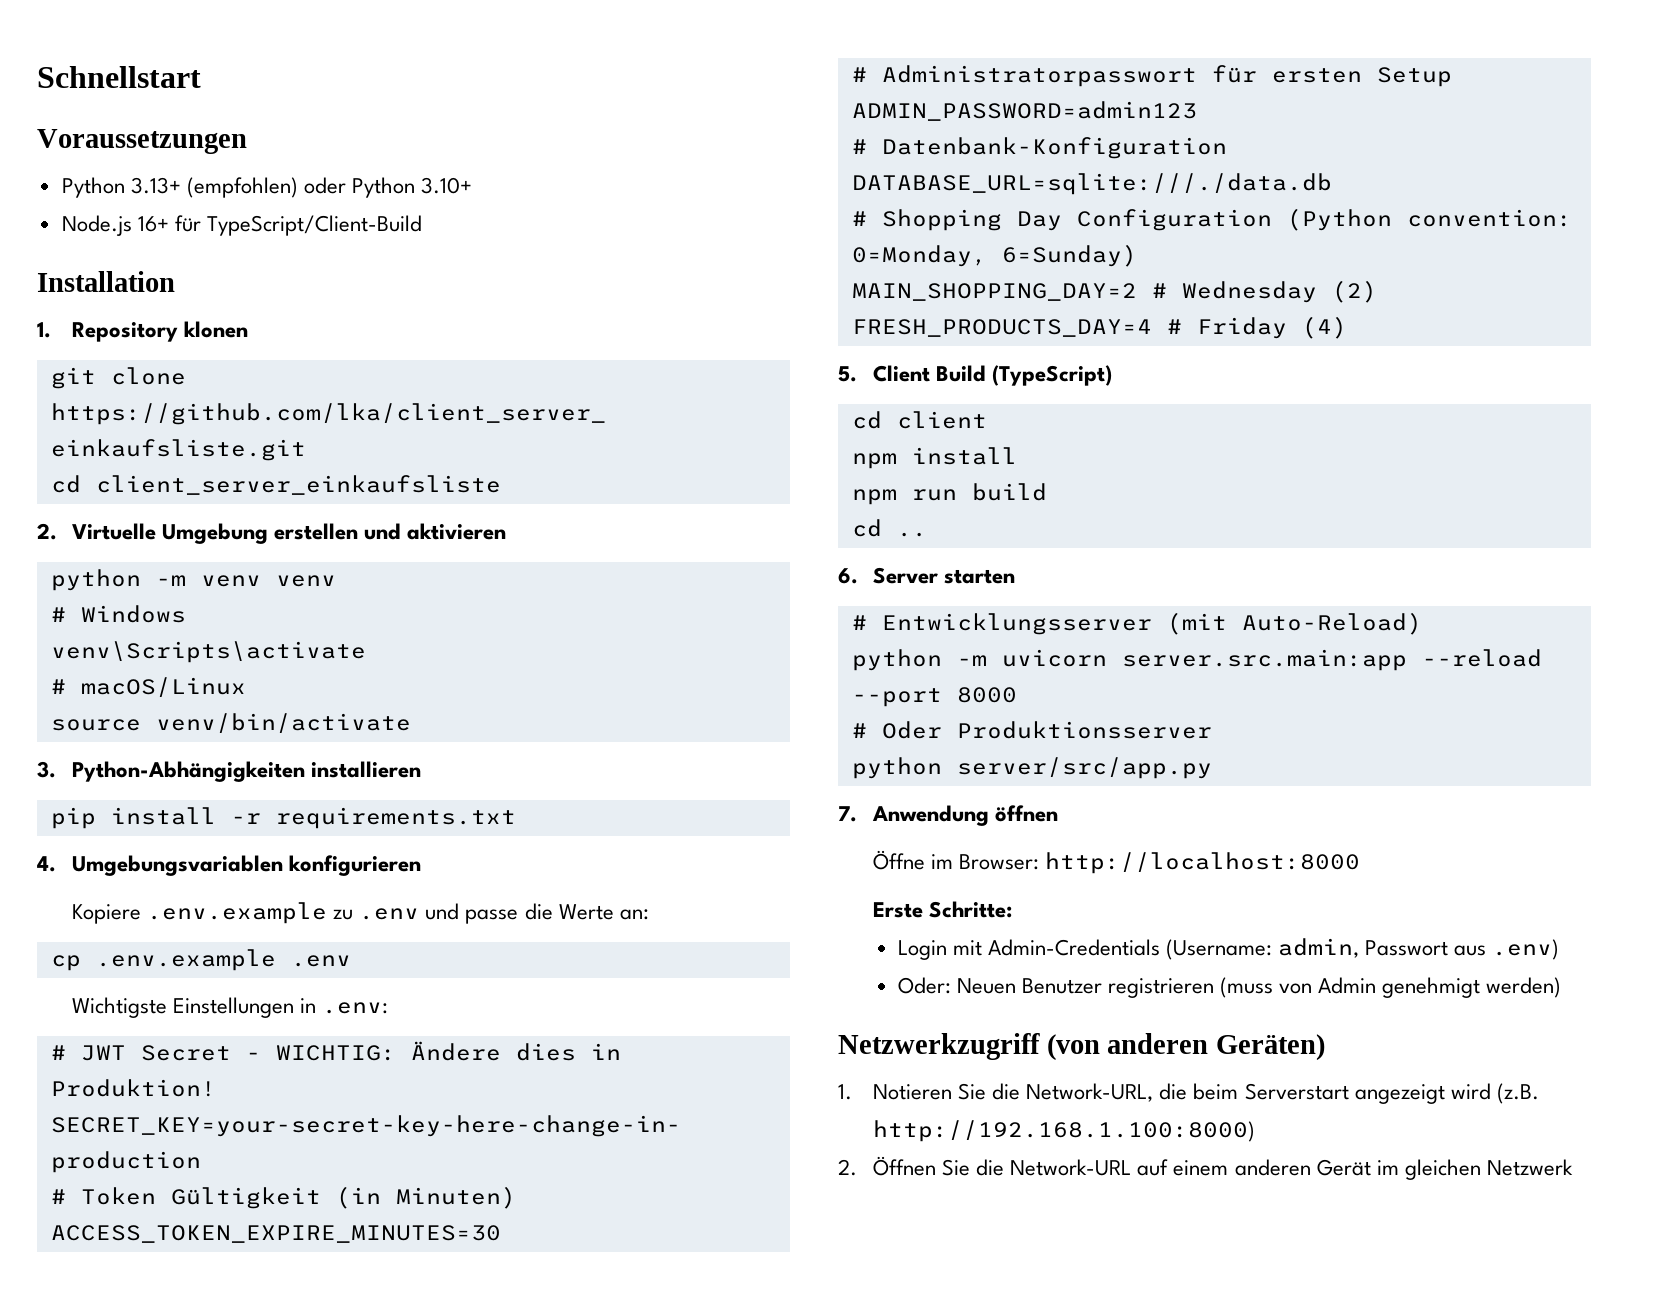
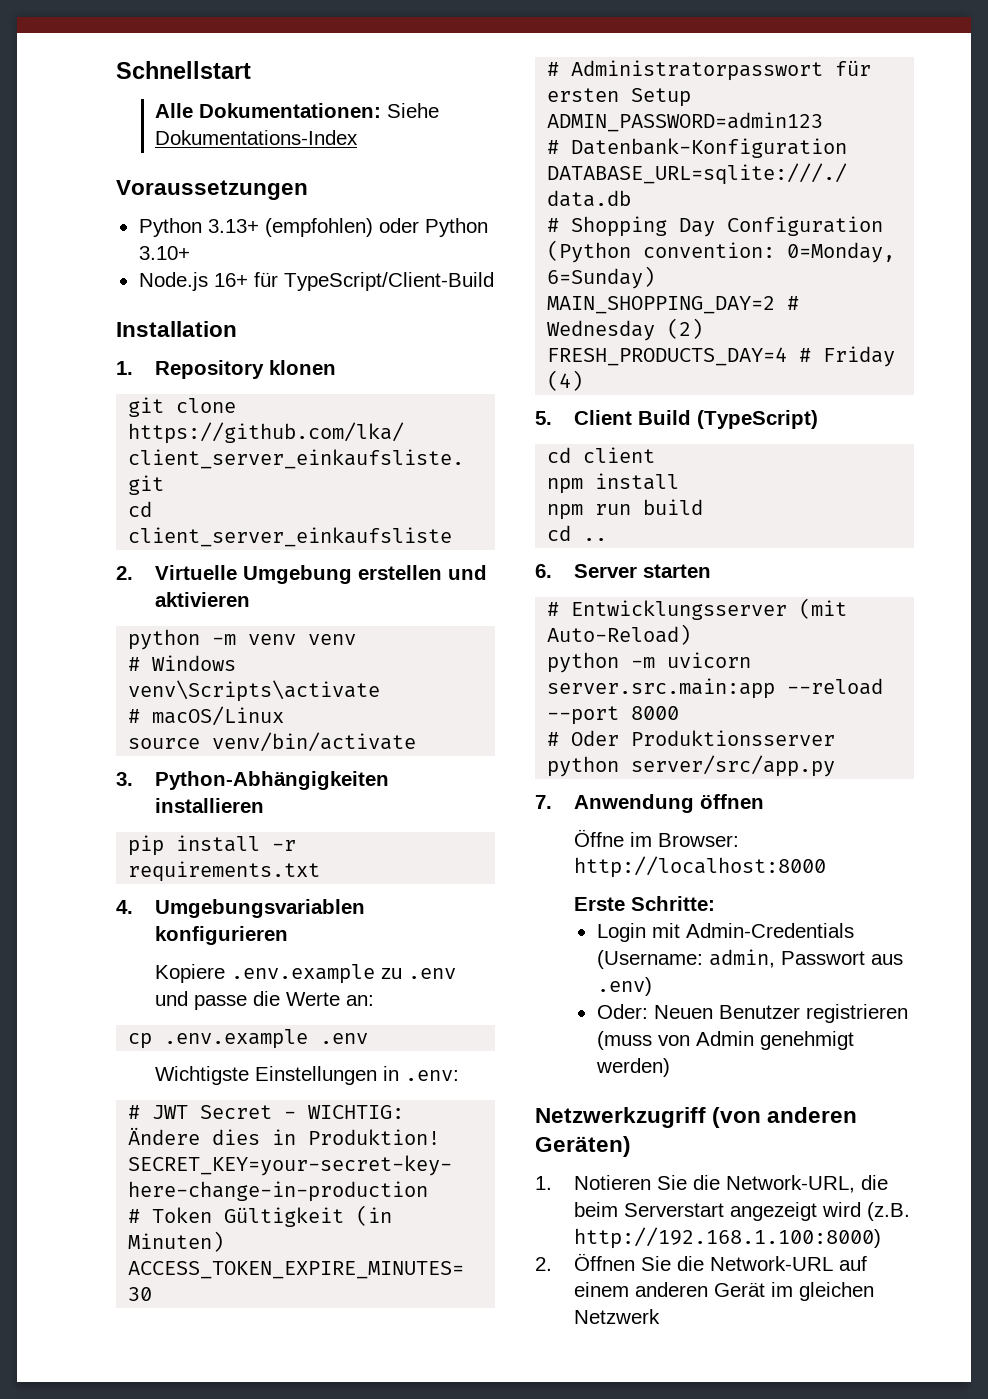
(201, 77) none -> [155,103,440,118] [155,130,359,145] // Alle Dokumentationen: Siehe Dokumentations-Index

